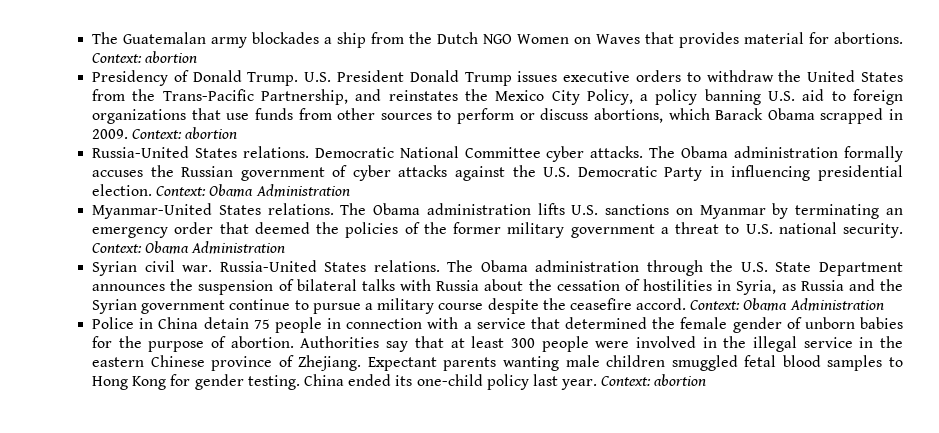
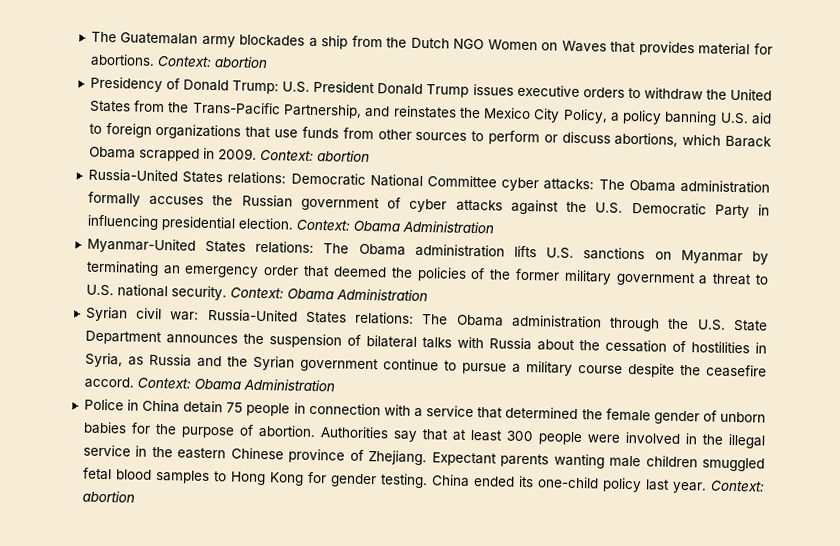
[247,72,299,86] Trump. -> [232,80,280,95] Trump:
[242,146,309,158] relations. -> [227,171,287,185] relations:
[590,146,644,158] attacks. -> [543,178,595,191] attacks:
[267,203,334,215] relations. -> [255,240,315,254] relations:
[182,260,440,272] war. Russia-United States relations. -> [170,308,415,325] war: Russia-United States relations:

